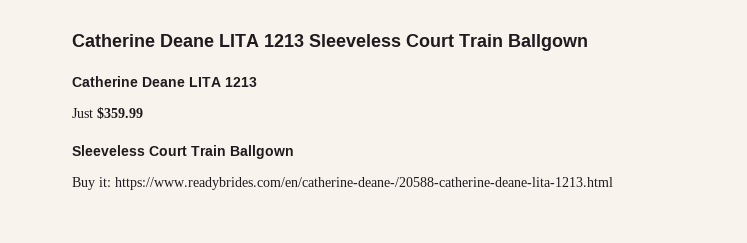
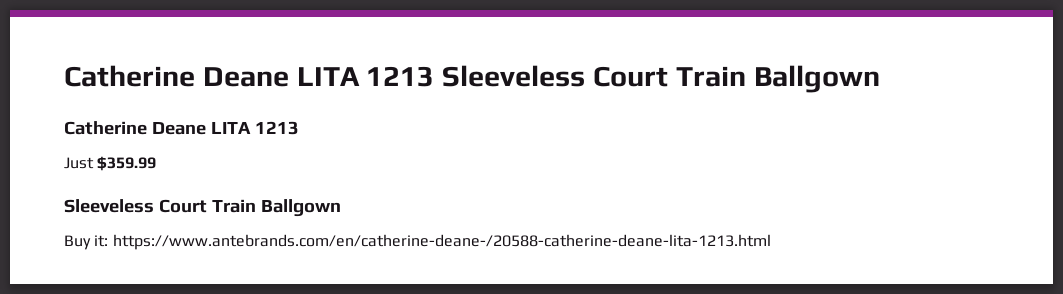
[115,177,613,190] https://www.readybrides.com/en/catherine-deane-/20588-catherine-deane-lita-1213.html -> [112,234,771,250] https://www.antebrands.com/en/catherine-deane-/20588-catherine-deane-lita-1213.html

